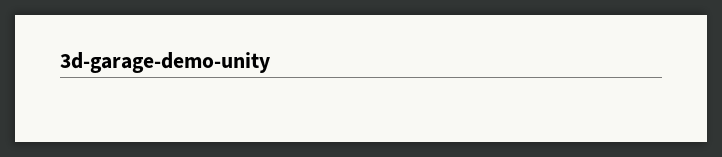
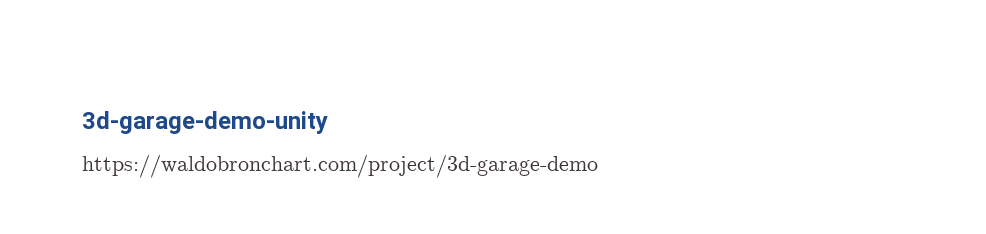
(270, 62) none -> [82,154,598,178] // https://waldobronchart.com/project/3d-garage-demo

